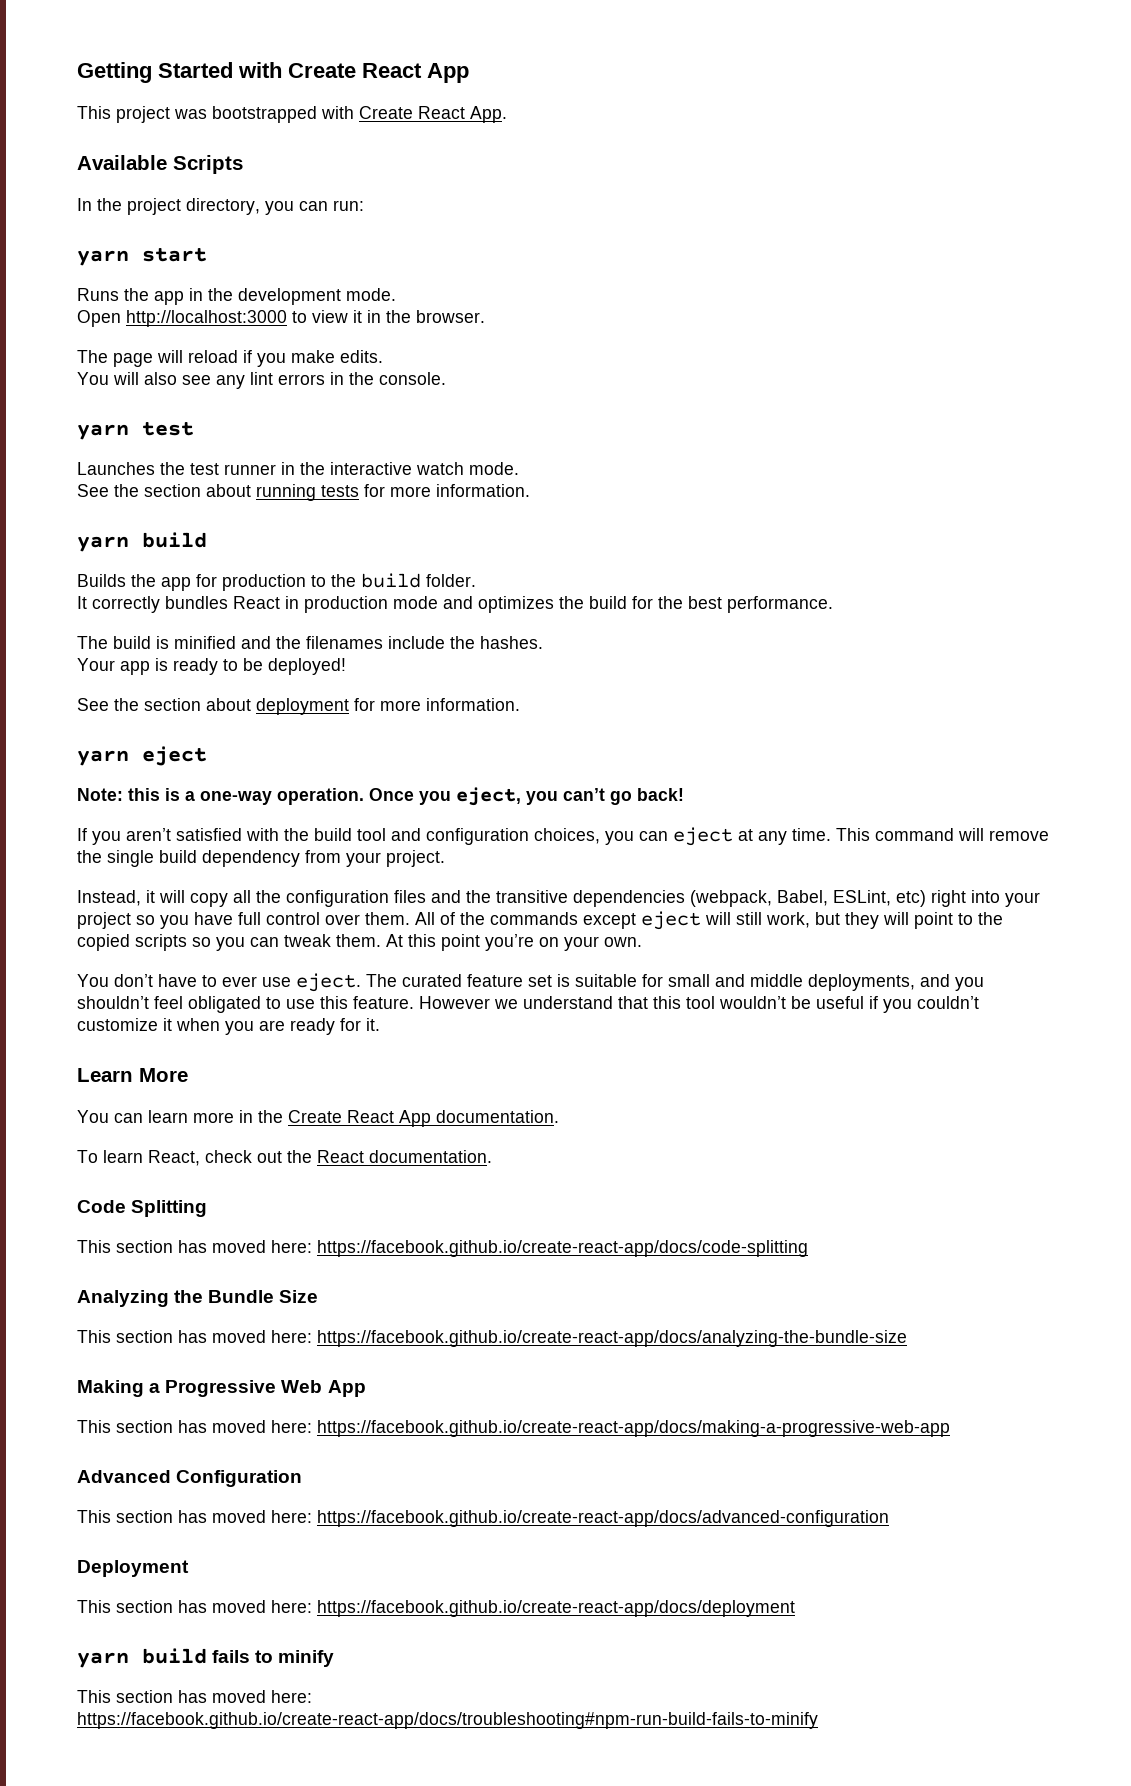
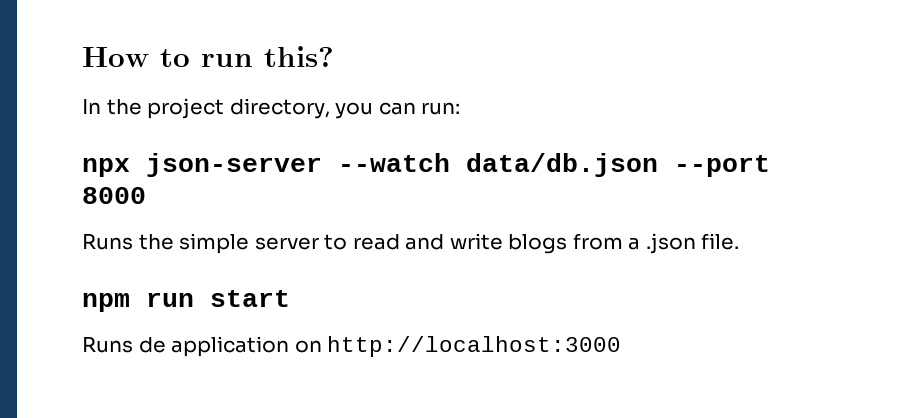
[77,62,469,83] [77,106,507,123] [77,155,243,174] Getting Started with Create React App // This project was bootstrapped with Create React App. // Available Scripts -> [82,46,334,67] How to run this?
[77,248,207,266] [77,288,396,305] [77,310,485,327] [77,350,383,367] [77,372,446,389] [77,422,194,440] [77,462,519,475] [77,484,530,501] [77,532,207,552] [77,573,476,591] [77,596,833,613] [77,636,543,649] [77,658,346,675] [77,698,520,715] [77,746,207,766] [77,787,684,806] [77,827,1049,846] [77,850,445,867] [77,890,1040,907] [77,911,1003,930] [77,934,642,951] [77,973,984,992] [77,996,979,1013] [77,1018,380,1035] [77,1068,188,1082] [77,1110,559,1127] [77,1150,492,1166] [77,1200,208,1217] [77,1240,808,1257] [77,1290,319,1307] [77,1330,907,1347] [77,1380,366,1397] [77,1420,950,1437] [77,1470,303,1487] [77,1510,889,1527] [77,1560,189,1577] [77,1600,795,1617] [77,1648,335,1668] [77,1690,312,1703] [77,1712,818,1729] yarn start // Runs the app in the development mode. // Open http://localhost:3000 to view it in the browser. // The page will reload if you make edits. // You will also see any lint errors in the console. // yarn test // Launches the test runner in the interactive watch mode. // See the section about running tests for more information. // yarn build // Builds the app for production to the build folder. // It correctly bundles React in production mode and optimizes the build for the best performance. // The build is minified and the filenames include the hashes. // Your app is ready to be deployed! // See the section about deployment for more information. // yarn eject // Note: this is a one-way operation. Once you eject, you can’t go back! // If you aren’t satisfied with the build tool and configuration choices, you can eject at any time. This command will remove the single build dependency from your project. // Instead, it will copy all the configuration files and the transitive dependencies (webpack, Babel, ESLint, etc) right into your project so you have full control over them. All of the commands except eject will still work, but they will point to the copied scripts so you can tweak them. At this point you’re on your own. // You don’t have to ever use eject. The curated feature set is suitable for small and middle deployments, and you shouldn’t feel obligated to use this feature. However we understand that this tool wouldn’t be useful if you couldn’t customize it when you are ready for it. // Learn More // You can learn more in the Create React App documentation. // To learn React, check out the React documentation. // Code Splitting // This section has moved here: https://facebook.github.io/create-react-app/docs/code-splitting // Analyzing the Bundle Size // This section has moved here: https://facebook.github.io/create-react-app/docs/analyzing-the-bundle-size // Making a Progressive Web App // This section has moved here: https://facebook.github.io/create-react-app/docs/making-a-progressive-web-app // Advanced Configuration // This section has moved here: https://facebook.github.io/create-react-app/docs/advanced-configuration // Deployment // This section has moved here: https://facebook.github.io/create-react-app/docs/deployment // yarn build fails to minify // This section has moved here: https://facebook.github.io/create-react-app/docs/troubleshooting#npm-run-build-fails-to-minify -> [82,153,770,177] [82,187,146,204] [82,233,740,254] [82,290,290,312] [82,336,622,357] npx json-server --watch data/db.json --port 8000 // Runs the simple server to read and write blogs from a .json file. // npm run start // Runs de application on http://localhost:3000

